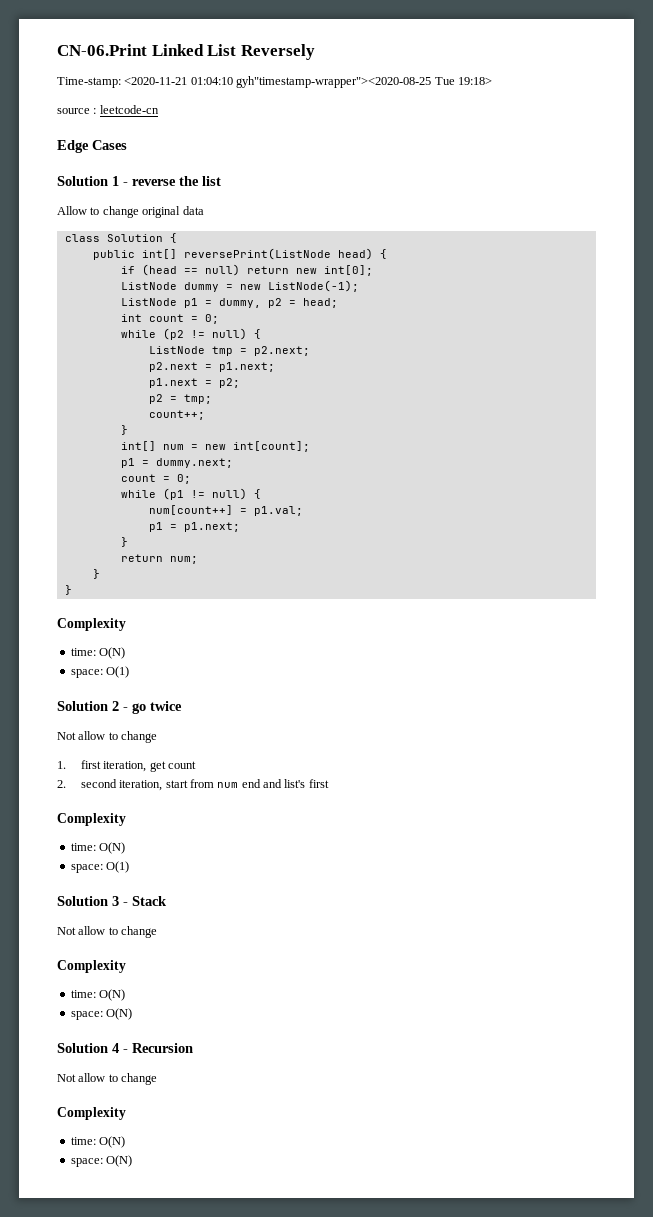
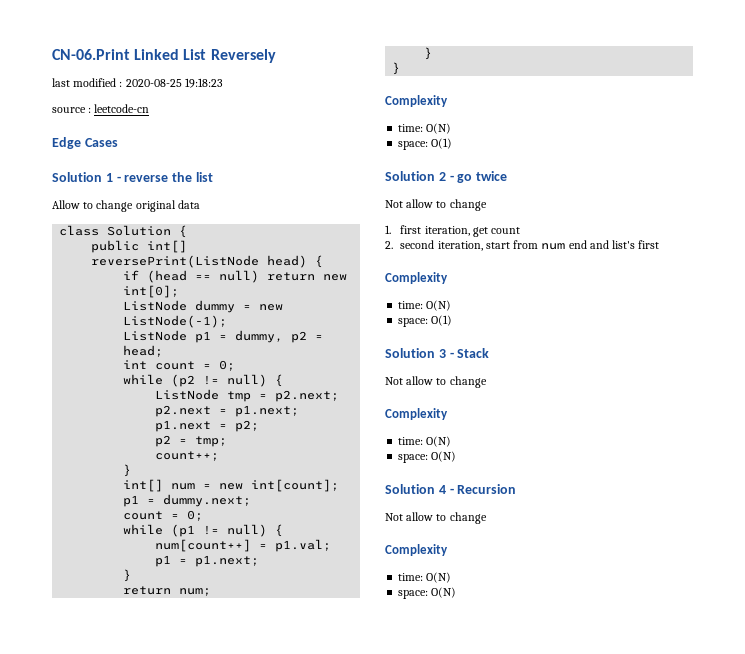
[57,76,492,88] Time-stamp: <2020-11-21 01:04:10 gyh"timestamp-wrapper"><2020-08-25 Tue 19:18> -> [52,78,223,88] last modified : 2020-08-25 19:18:23

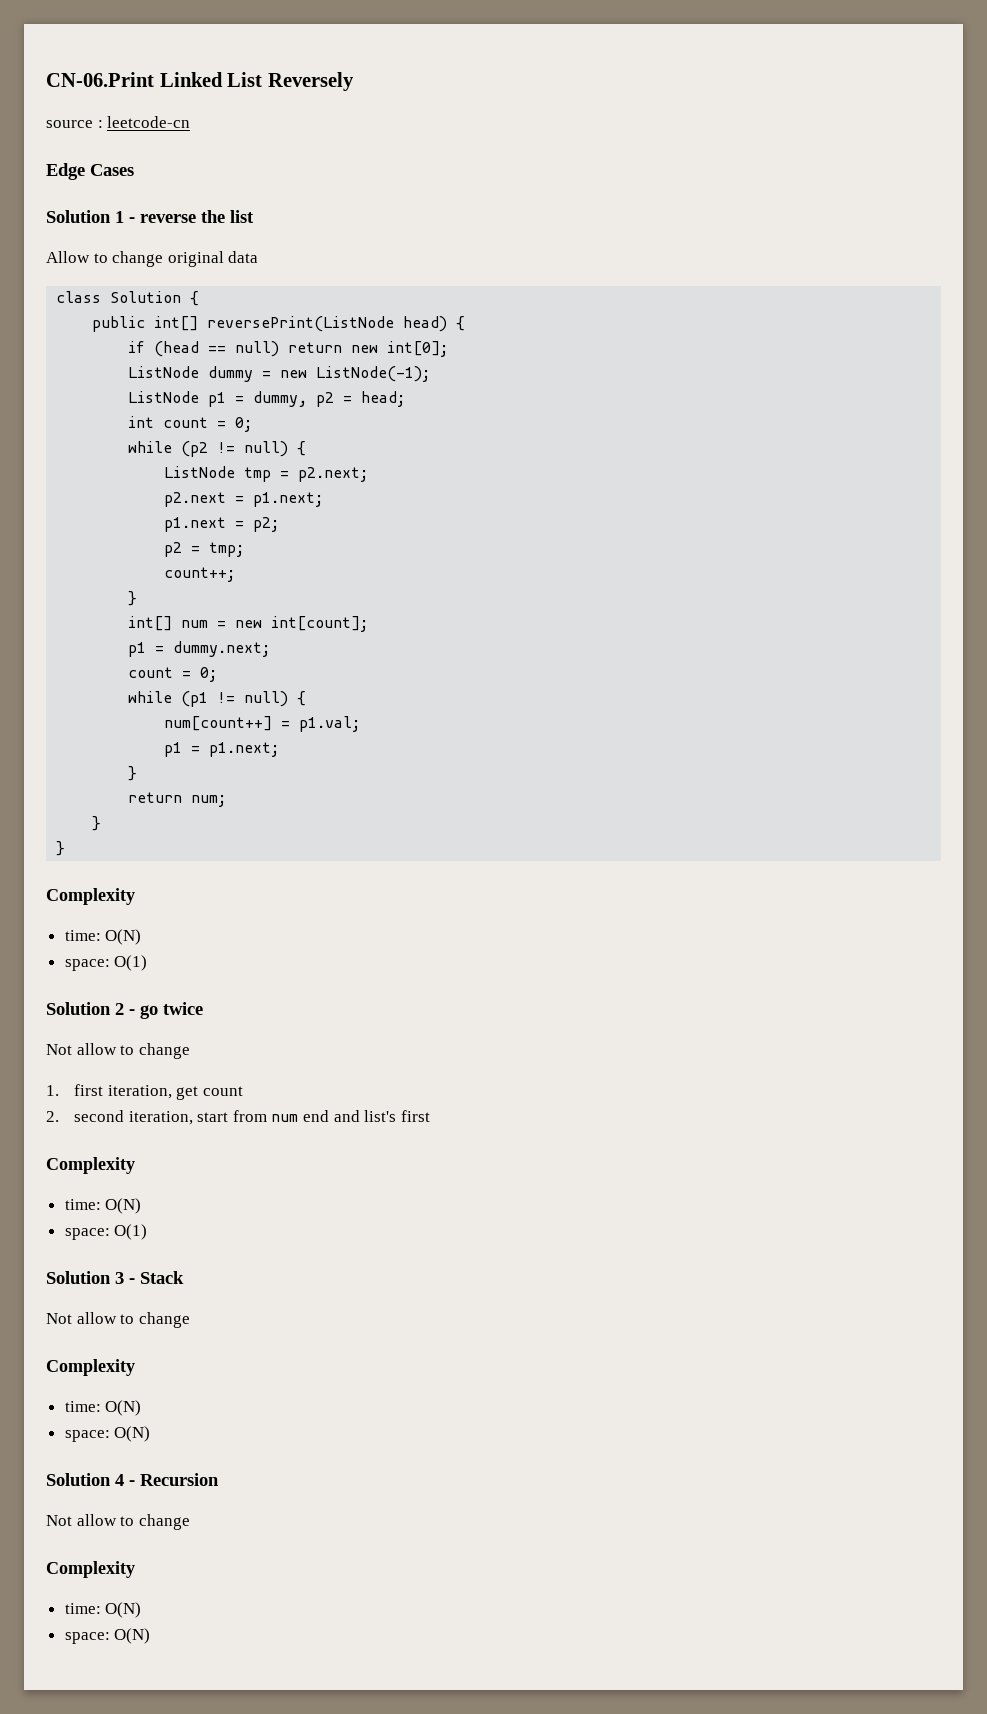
[52,78,223,88] // last modified : 2020-08-25 19:18:23 -> (354, 81) none

